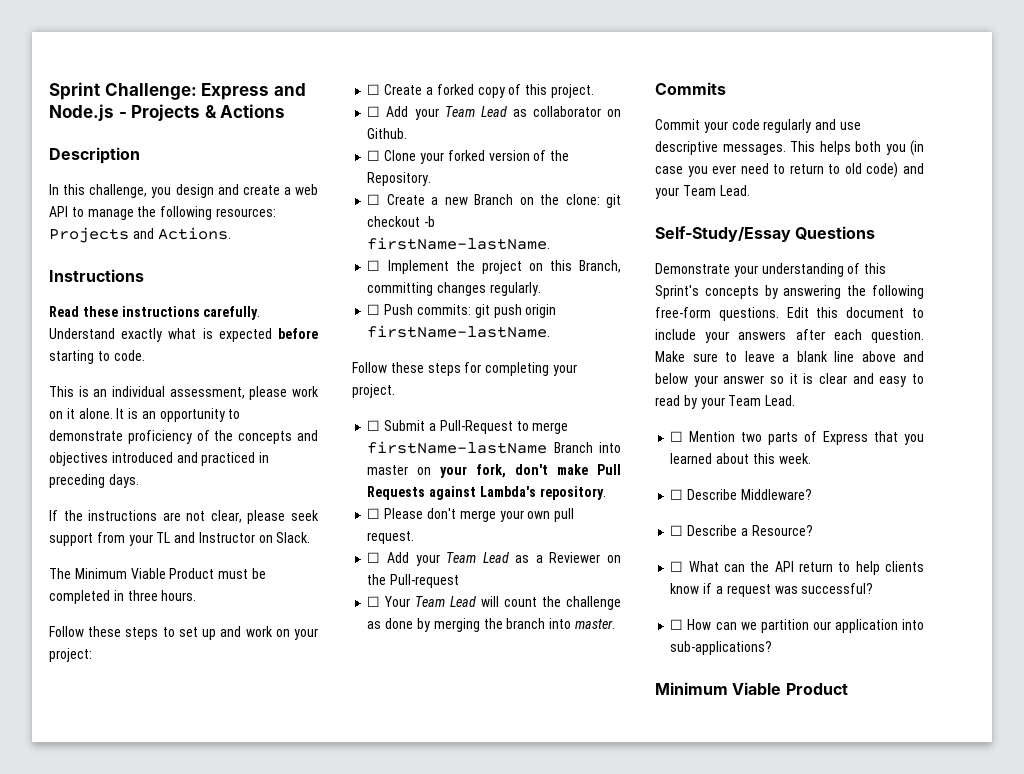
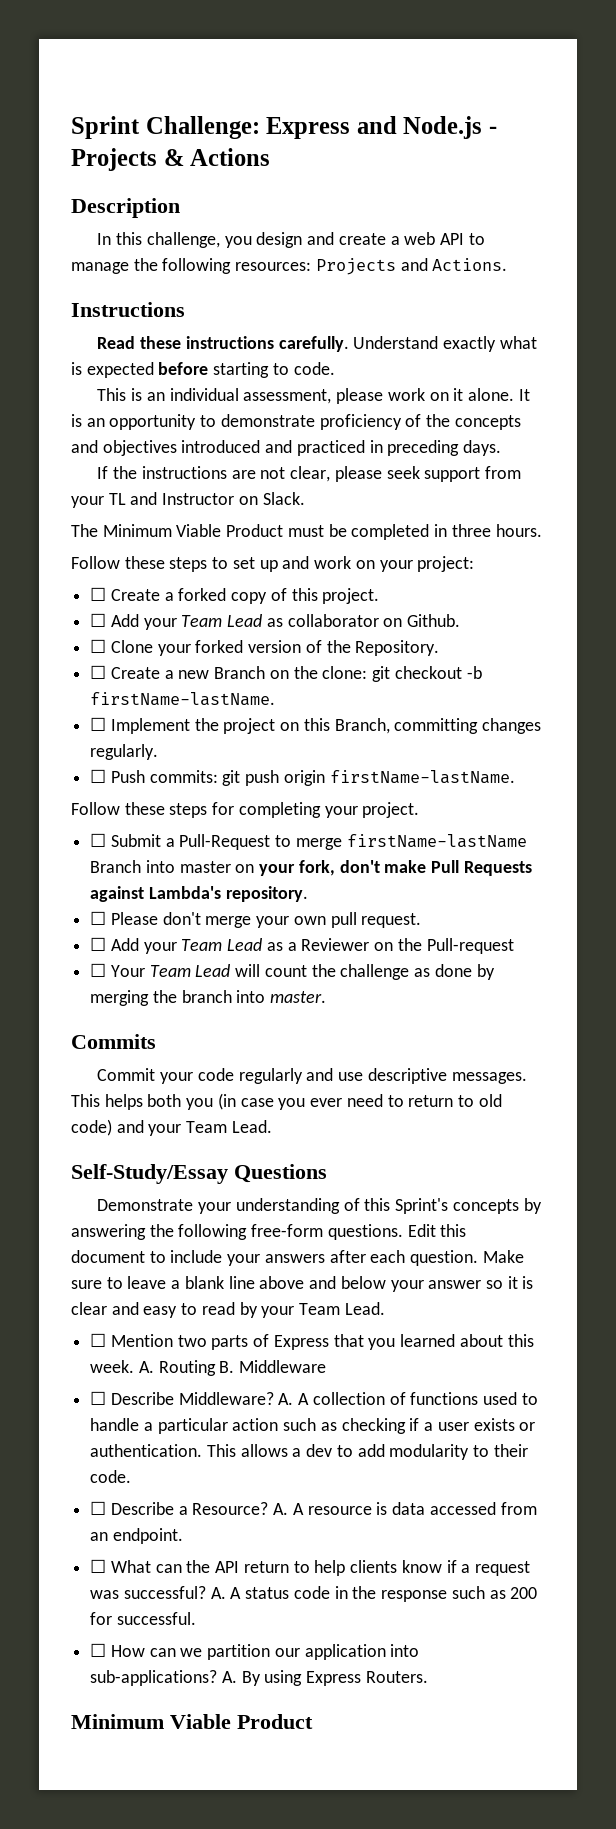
(811, 458) none -> [138,1360,327,1376] A. Routing B. Middleware
[670,525,813,536] // ☐ Describe a Resource? -> [278,1392,538,1405] [90,1418,536,1434] [90,1444,528,1460] [90,1470,132,1483] [90,1501,537,1515] [90,1528,183,1544] A. A collection of functions used to handle a particular action such as checking if a user exists or authentication. This allows a dev to add modularity to their code. // ☐ Describe a Resource? A. A resource is data accessed from an endpoint.
(874, 588) none -> [210,1586,538,1602] [90,1612,196,1625] A. A status code in the response such as 200 for successful.
(773, 648) none -> [221,1670,428,1686] A. By using Express Routers.

